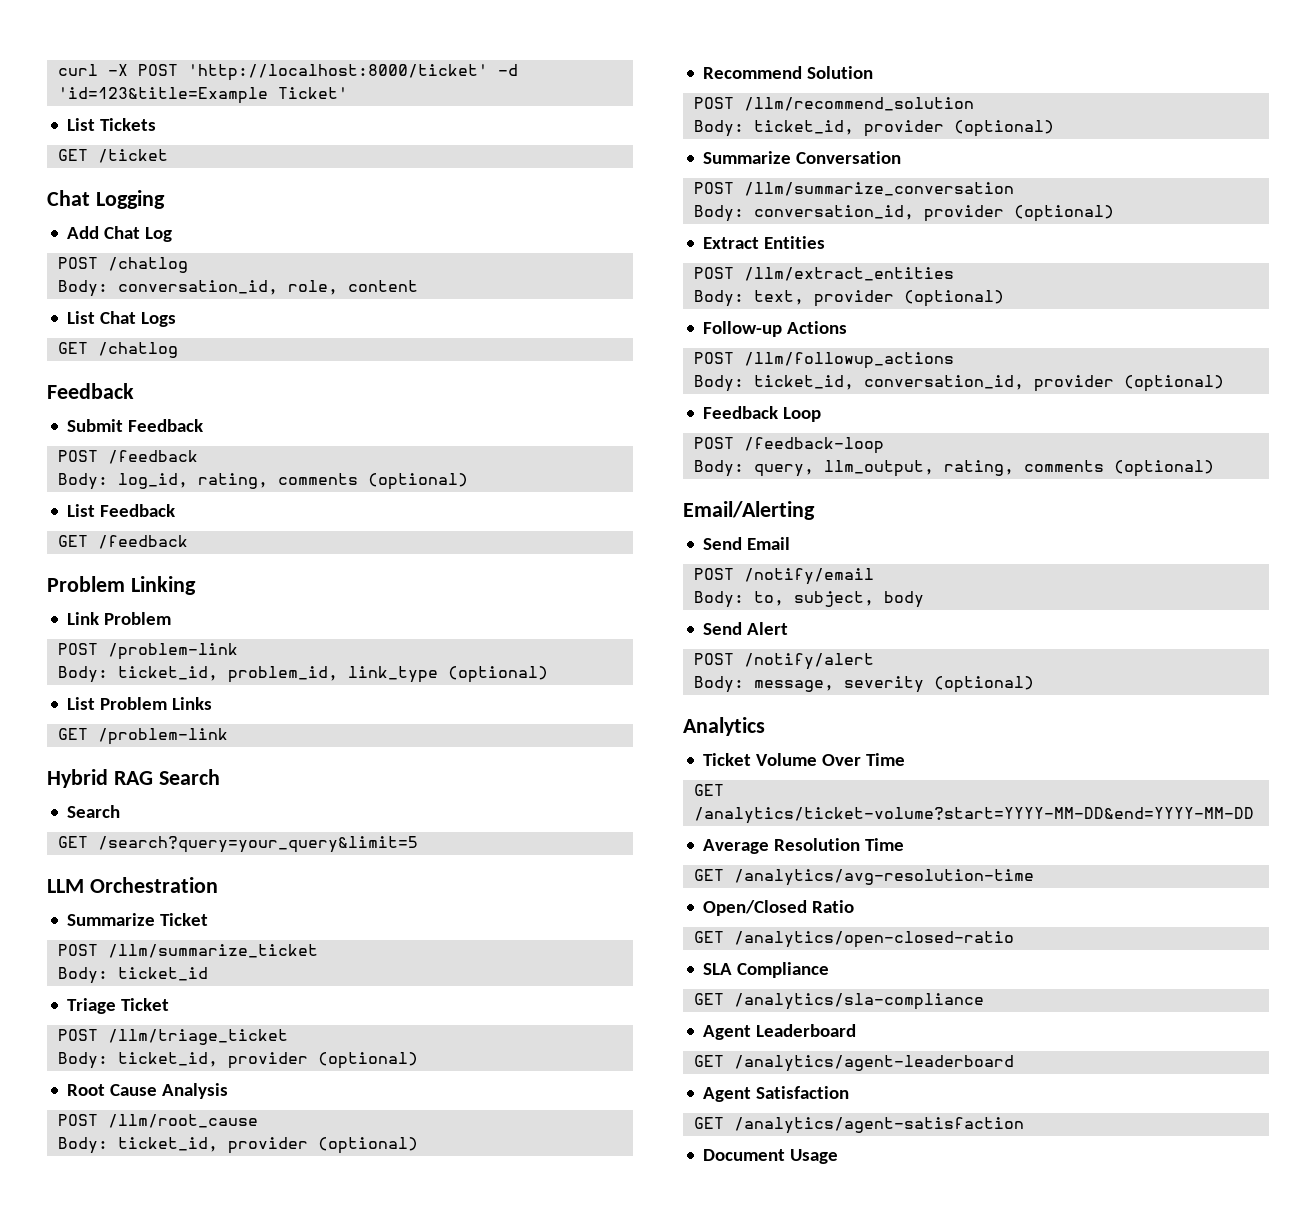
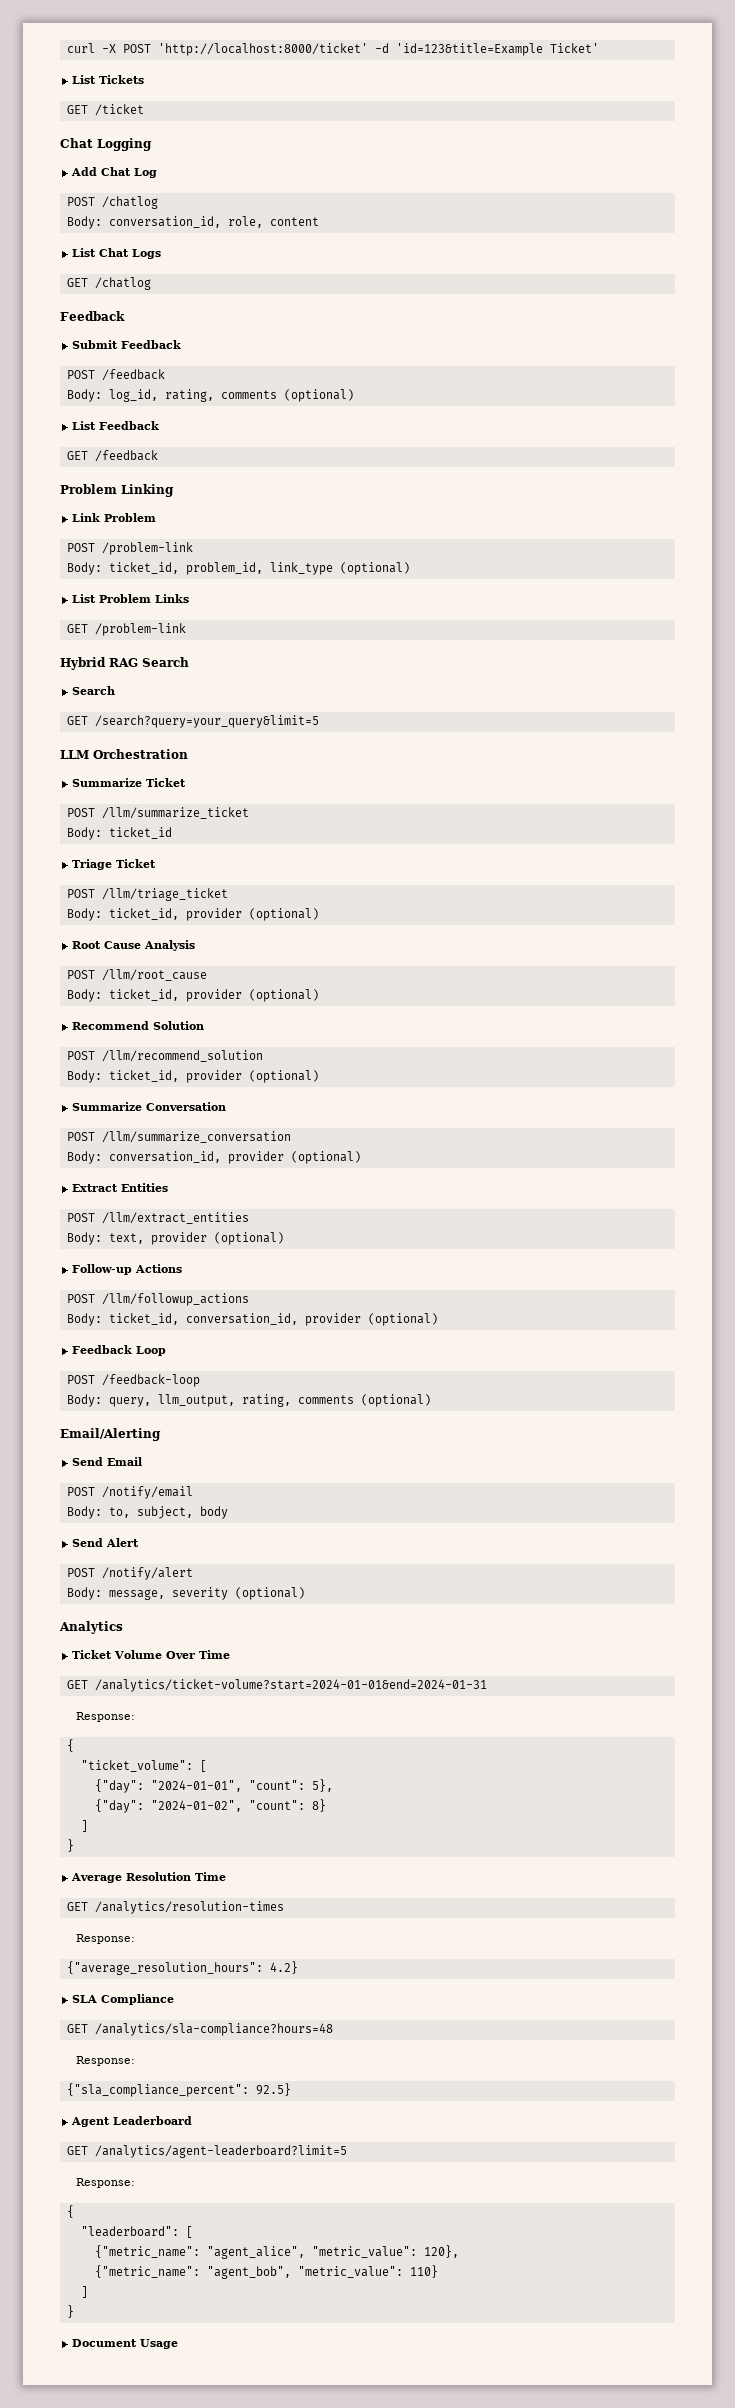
[694,807,1255,824] /analytics/ticket-volume?start=YYYY-MM-DD&end=YYYY-MM-DD -> [94,1679,487,1692] [75,1712,135,1722] [66,1739,74,1752] [80,1760,207,1772] [94,1779,333,1793] [94,1799,326,1813] [80,1820,88,1832] [66,1839,74,1852] /analytics/ticket-volume?start=2024-01-01&end=2024-01-31 // Response: // { // "ticket_volume": [ // {"day": "2024-01-01", "count": 5}, // {"day": "2024-01-02", "count": 8} // ] // }
[734,869,1035,886] [703,900,855,916] [694,931,1015,948] /analytics/avg-resolution-time // Open/Closed Ratio // GET /analytics/open-closed-ratio -> [94,1901,284,1914] [75,1934,135,1944] [66,1961,298,1975] /analytics/resolution-times // Response: // {"average_resolution_hours": 4.2}
[734,993,985,1010] /analytics/sla-compliance -> [94,2023,333,2036] [75,2056,135,2066] [66,2083,291,2097] /analytics/sla-compliance?hours=48 // Response: // {"sla_compliance_percent": 92.5}
[734,1055,1015,1072] [703,1086,850,1102] [694,1117,1025,1134] /analytics/agent-leaderboard // Agent Satisfaction // GET /analytics/agent-satisfaction -> [94,2145,347,2158] [75,2178,135,2188] [66,2205,74,2218] [80,2226,193,2238] [94,2245,459,2259] [94,2265,438,2279] [80,2286,88,2298] [66,2305,74,2318] /analytics/agent-leaderboard?limit=5 // Response: // { // "leaderboard": [ // {"metric_name": "agent_alice", "metric_value": 120}, // {"metric_name": "agent_bob", "metric_value": 110} // ] // }

